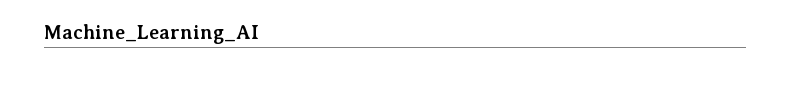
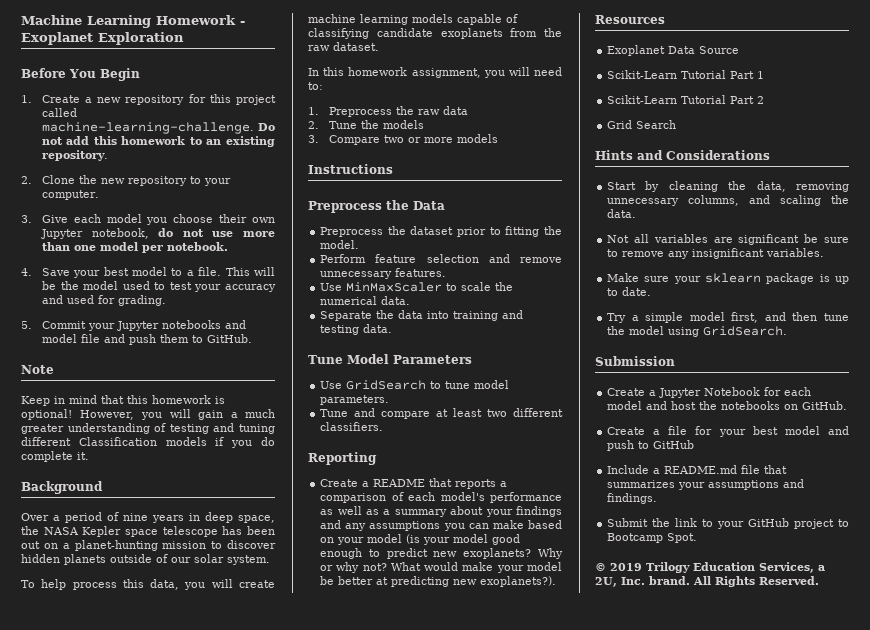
[44,24,259,44] Machine_Learning_AI -> [21,15,245,28] [21,32,184,45] [21,68,140,81] [21,94,276,105] [41,108,77,117] [41,122,275,134] [41,136,275,147] [41,150,108,161] [21,175,231,186] [41,190,99,200] [21,214,276,225] [40,228,275,239] [41,242,228,253] [21,267,275,278] [41,281,276,292] [41,295,166,306] [21,320,246,331] [41,334,252,345] [21,365,54,374] [21,395,225,406] [21,409,275,420] [21,423,275,434] [21,437,276,448] [21,451,89,462] [21,481,103,494] [21,512,275,523] [21,526,275,537] [21,540,276,551] [21,554,270,565] [21,579,275,590] [308,14,518,25] [308,28,562,39] [308,42,379,51] [308,67,562,78] [308,82,323,90] [308,106,468,117] [308,120,424,129] [308,134,498,145] [308,164,393,174] [308,200,445,213] [320,226,562,237] [320,240,360,249] [320,254,562,263] [320,268,447,279] [320,282,514,292] [320,296,411,305] [320,310,524,321] [320,324,393,335] [308,354,472,364] [320,380,510,390] [320,395,390,405] [320,408,563,419] [320,422,384,431] [308,452,377,465] [320,478,508,489] [320,492,562,503] [320,506,562,517] [320,520,562,531] [320,534,521,545] [320,548,563,559] [320,562,562,573] [320,576,557,587] [595,15,665,24] [607,45,740,56] [607,70,765,79] [607,95,765,104] [607,120,677,129] [595,150,770,160] [607,181,849,192] [607,195,849,206] [607,209,637,218] [607,234,849,245] [607,248,825,259] [607,273,849,284] [607,287,652,296] [607,312,849,323] [607,326,788,337] [595,356,675,366] [607,387,812,398] [607,401,848,410] [607,426,849,437] [607,440,695,451] [607,465,788,474] [607,479,805,490] [607,493,658,504] [607,518,849,529] [607,533,698,543] [595,562,825,573] [595,576,819,587] Machine Learning Homework - Exoplanet Exploration // Before You Begin // 1. Create a new repository for this project called machine-learning-challenge. Do not add this homework to an existing repository. // 2. Clone the new repository to your computer. // 3. Give each model you choose their own Jupyter notebook, do not use more than one model per notebook. // 4. Save your best model to a file. This will be the model used to test your accuracy and used for grading. // 5. Commit your Jupyter notebooks and model file and push them to GitHub. // Note // Keep in mind that this homework is optional! However, you will gain a much greater understanding of testing and tuning different Classification models if you do complete it. // Background // Over a period of nine years in deep space, the NASA Kepler space telescope has been out on a planet-hunting mission to discover hidden planets outside of our solar system. // To help process this data, you will create machine learning models capable of classifying candidate exoplanets from the raw dataset. // In this homework assignment, you will need to: // 1. Preprocess the raw data // 2. Tune the models // 3. Compare two or more models // Instructions // Preprocess the Data // Preprocess the dataset prior to fitting the model. // Perform feature selection and remove unnecessary features. // Use MinMaxScaler to scale the numerical data. // Separate the data into training and testing data. // Tune Model Parameters // Use GridSearch to tune model parameters. // Tune and compare at least two different classifiers. // Reporting // Create a README that reports a comparison of each model's performance as well as a summary about your findings and any assumptions you can make based on your model (is your model good enough to predict new exoplanets? Why or why not? What would make your model be better at predicting new exoplanets?). // Resources // Exoplanet Data Source // Scikit-Learn Tutorial Part 1 // Scikit-Learn Tutorial Part 2 // Grid Search // Hints and Considerations // Start by cleaning the data, removing unnecessary columns, and scaling the data. // Not all variables are significant be sure to remove any insignificant variables. // Make sure your sklearn package is up to date. // Try a simple model first, and then tune the model using GridSearch. // Submission // Create a Jupyter Notebook for each model and host the notebooks on GitHub. // Create a file for your best model and push to GitHub // Include a README.md file that summarizes your assumptions and findings. // Submit the link to your GitHub project to Bootcamp Spot. // © 2019 Trilogy Education Services, a 2U, Inc. brand. All Rights Reserved.

